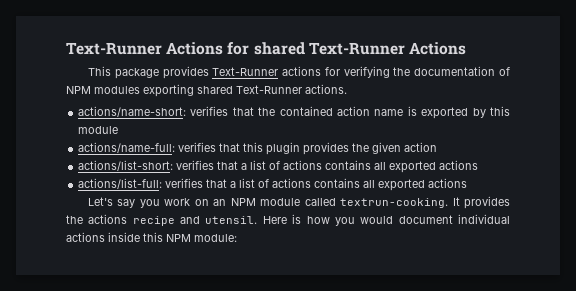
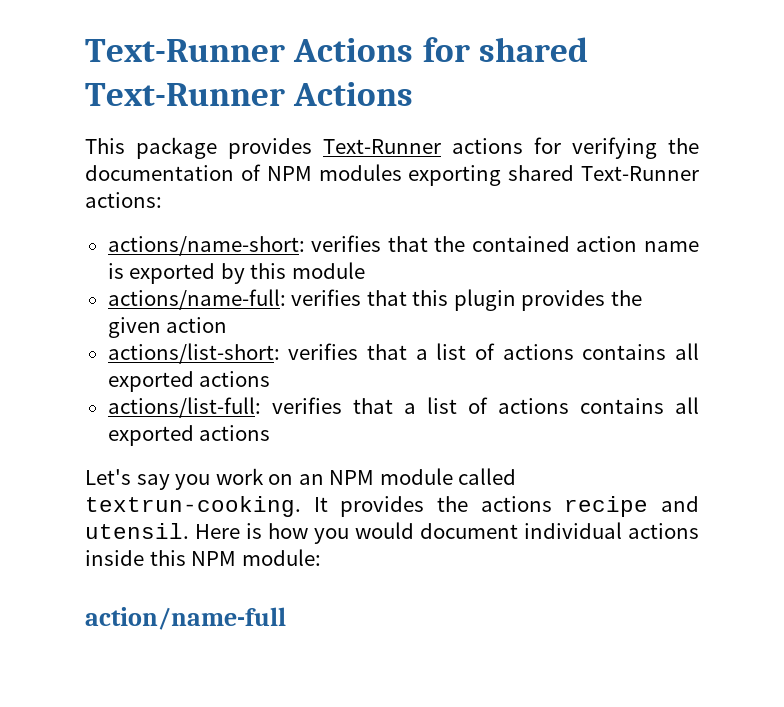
[305,84,347,94] actions. -> [85,192,162,208] actions:
(237, 238) none -> [85,607,286,630] // action/name-full

